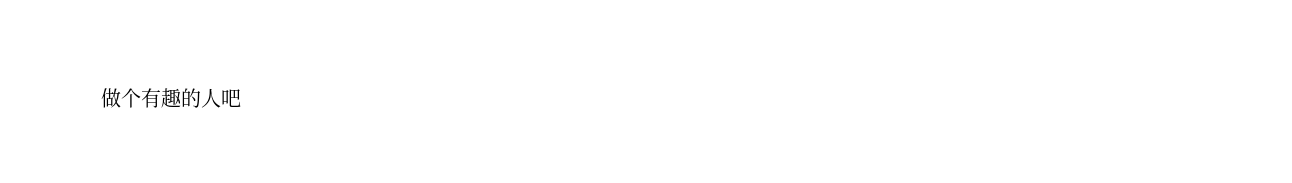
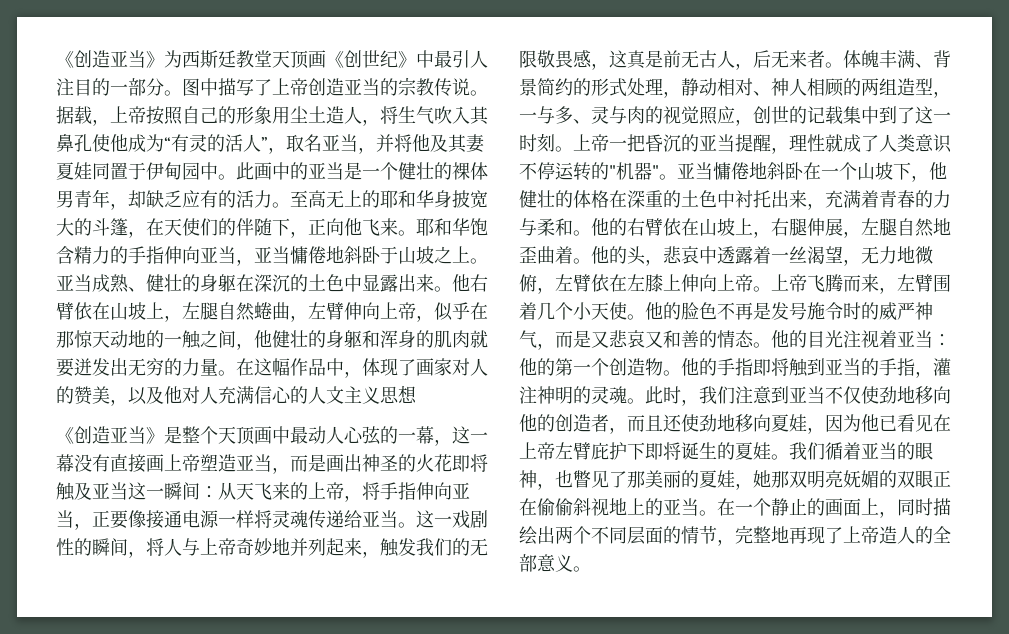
[101,88,241,108] 做个有趣的人吧 -> [56,50,488,69] [56,77,488,97] [56,106,489,126] [56,134,485,154] [56,162,488,180] [56,189,488,210] [56,218,488,238] [56,246,488,266] [56,274,488,293] [56,302,488,322] [56,330,488,350] [56,358,488,378] [56,385,417,406] [56,426,488,446] [56,454,488,474] [56,482,470,502] [56,510,488,530] [56,538,488,558] [519,50,951,70] [519,78,951,98] [519,106,951,126] [519,133,952,154] [519,162,947,182] [519,190,951,210] [519,218,951,238] [519,246,933,266] [519,274,951,294] [519,302,933,321] [519,330,951,350] [519,358,951,378] [519,386,951,406] [519,414,951,434] [519,442,933,460] [519,470,951,490] [519,498,951,518] [519,525,951,546] [519,554,591,572] 《创造亚当》为西斯廷教堂天顶画《创世纪》中最引人注目的一部分。图中描写了上帝创造亚当的宗教传说。据载，上帝按照自己的形象用尘土造人，将生气吹入其鼻孔使他成为“有灵的活人”，取名亚当，并将他及其妻夏娃同置于伊甸园中。此画中的亚当是一个健壮的裸体男青年，却缺乏应有的活力。至高无上的耶和华身披宽大的斗篷，在天使们的伴随下，正向他飞来。耶和华饱含精力的手指伸向亚当，亚当慵倦地斜卧于山坡之上。亚当成熟、健壮的身躯在深沉的土色中显露出来。他右臂依在山坡上，左腿自然蜷曲，左臂伸向上帝，似乎在那惊天动地的一触之间，他健壮的身躯和浑身的肌肉就要迸发出无穷的力量。在这幅作品中，体现了画家对人的赞美，以及他对人充满信心的人文主义思想 // 《创造亚当》是整个天顶画中最动人心弦的一幕，这一幕没有直接画上帝塑造亚当，而是画出神圣的火花即将触及亚当这一瞬间：从天飞来的上帝，将手指伸向亚当，正要像接通电源一样将灵魂传递给亚当。这一戏剧性的瞬间，将人与上帝奇妙地并列起来，触发我们的无限敬畏感，这真是前无古人，后无来者。体魄丰满、背景简约的形式处理，静动相对、神人相顾的两组造型，一与多、灵与肉的视觉照应，创世的记载集中到了这一时刻。上帝一把昏沉的亚当提醒，理性就成了人类意识不停运转的"机器"。亚当慵倦地斜卧在一个山坡下，他健壮的体格在深重的土色中衬托出来，充满着青春的力与柔和。他的右臂依在山坡上，右腿伸展，左腿自然地歪曲着。他的头，悲哀中透露着一丝渴望，无力地微俯，左臂依在左膝上伸向上帝。上帝飞腾而来，左臂围着几个小天使。他的脸色不再是发号施令时的威严神气，而是又悲哀又和善的情态。他的目光注视着亚当：他的第一个创造物。他的手指即将触到亚当的手指，灌注神明的灵魂。此时，我们注意到亚当不仅使劲地移向他的创造者，而且还使劲地移向夏娃，因为他已看见在上帝左臂庇护下即将诞生的夏娃。我们循着亚当的眼神，也瞥见了那美丽的夏娃，她那双明亮妩媚的双眼正在偷偷斜视地上的亚当。在一个静止的画面上，同时描绘出两个不同层面的情节，完整地再现了上帝造人的全部意义。

